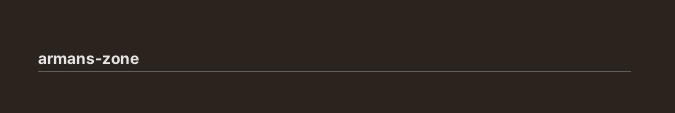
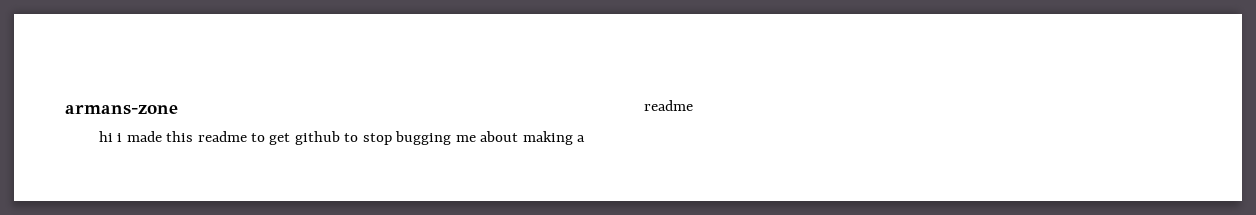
(139, 60) none -> [98,131,586,145] [644,100,693,111] // hi i made this readme to get github to stop bugging me about making a readme

